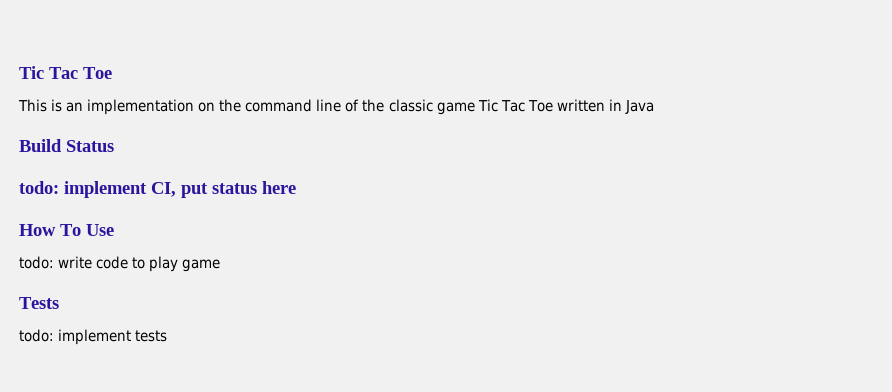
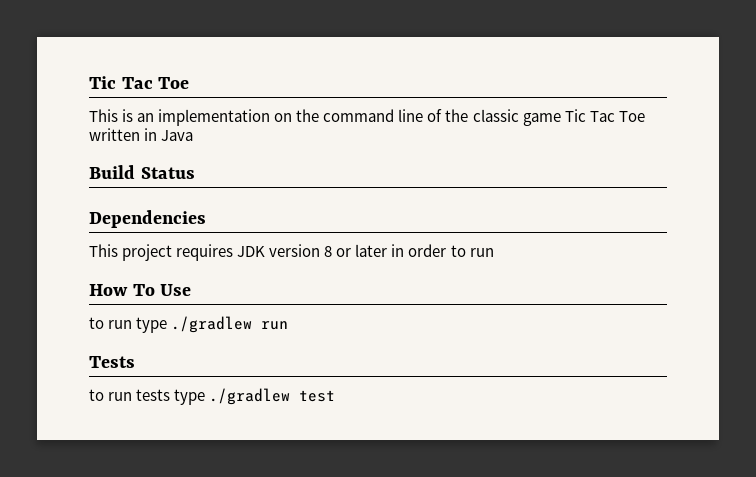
[19,181,296,198] [19,224,114,236] [19,256,221,272] [19,297,59,309] [19,329,168,345] todo: implement CI, put status here // How To Use // todo: write code to play game // Tests // todo: implement tests -> [89,210,206,228] [89,244,494,261] [89,284,192,296] [89,316,289,333] [89,356,135,368] [89,388,336,405] Dependencies // This project requires JDK version 8 or later in order to run // How To Use // to run type ./gradlew run // Tests // to run tests type ./gradlew test

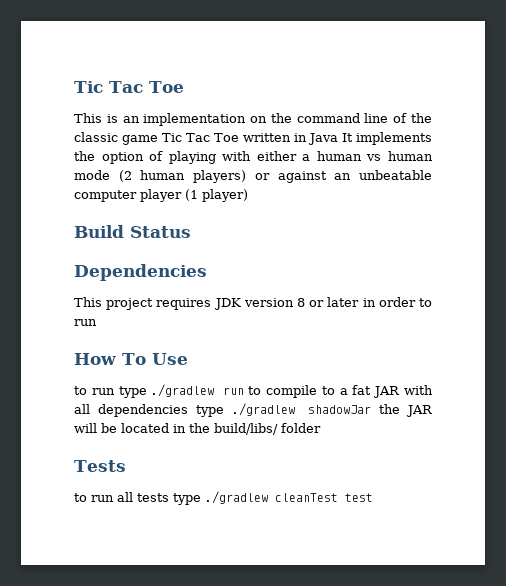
(194, 135) none -> [342,132,432,145] [74,151,433,164] [74,170,432,183] [74,189,248,202] It implements the option of playing with either a human vs human mode (2 human players) or against an unbeatable computer player (1 player)
(289, 325) none -> [248,385,433,398] [74,403,433,417] [74,423,321,435] to compile to a fat JAR with all dependencies type ./gradlew shadowJar the JAR will be located in the build/libs/ folder
(133, 396) none -> [117,492,133,502] all
(291, 396) none -> [275,493,338,502] cleanTest

